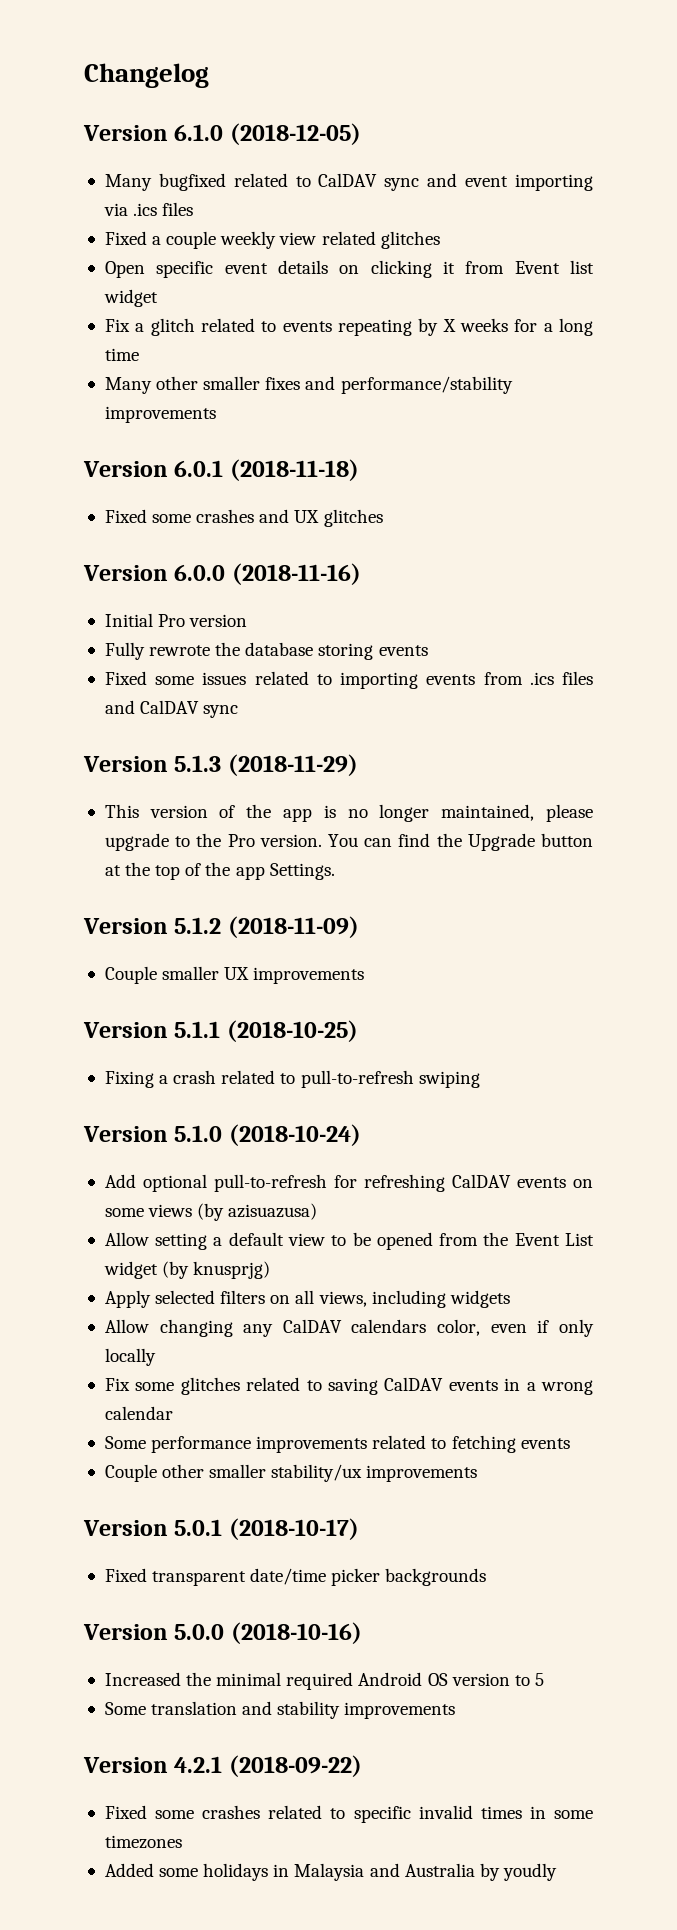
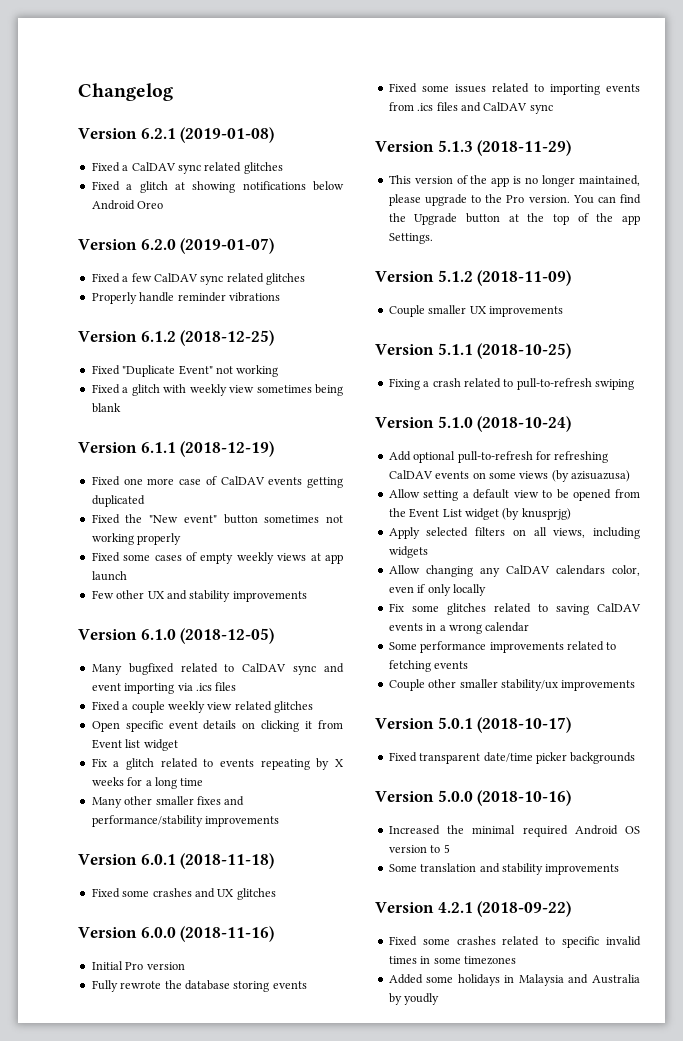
(209, 75) none -> [78,127,275,143] [91,162,283,174] [91,181,344,193] [91,200,164,210] [78,238,275,254] [91,273,305,285] [91,292,280,304] [78,330,275,346] [91,365,279,377] [91,384,343,396] [91,403,121,413] [78,441,275,457] [91,476,343,488] [91,495,145,507] [91,514,343,524] [91,533,182,545] [91,552,343,564] [91,571,127,581] [91,590,307,602] // Version 6.2.1 (2019-01-08) // Fixed a CalDAV sync related glitches // Fixed a glitch at showing notifications below Android Oreo // Version 6.2.0 (2019-01-07) // Fixed a few CalDAV sync related glitches // Properly handle reminder vibrations // Version 6.1.2 (2018-12-25) // Fixed "Duplicate Event" not working // Fixed a glitch with weekly view sometimes being blank // Version 6.1.1 (2018-12-19) // Fixed one more case of CalDAV events getting duplicated // Fixed the "New event" button sometimes not working properly // Fixed some cases of empty weekly views at app launch // Few other UX and stability improvements

